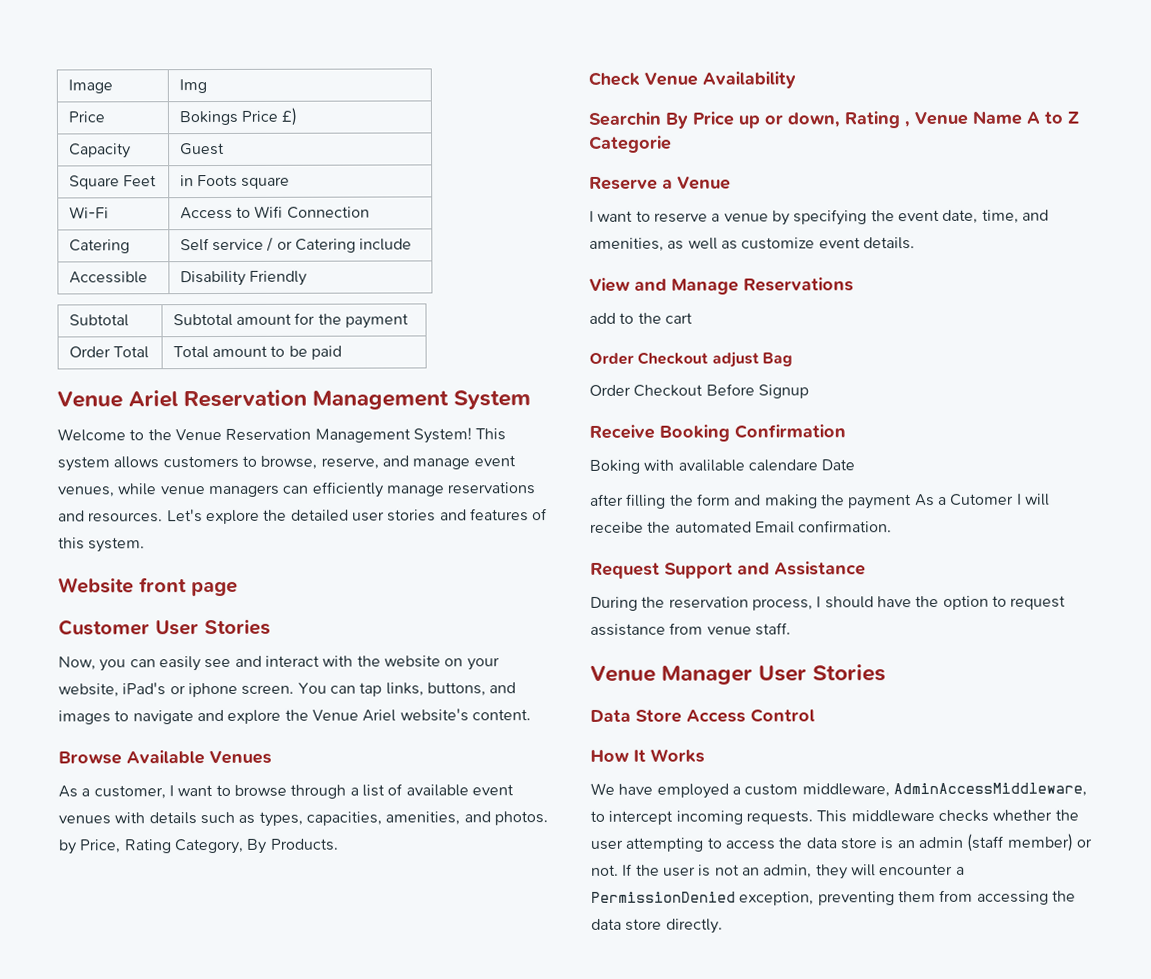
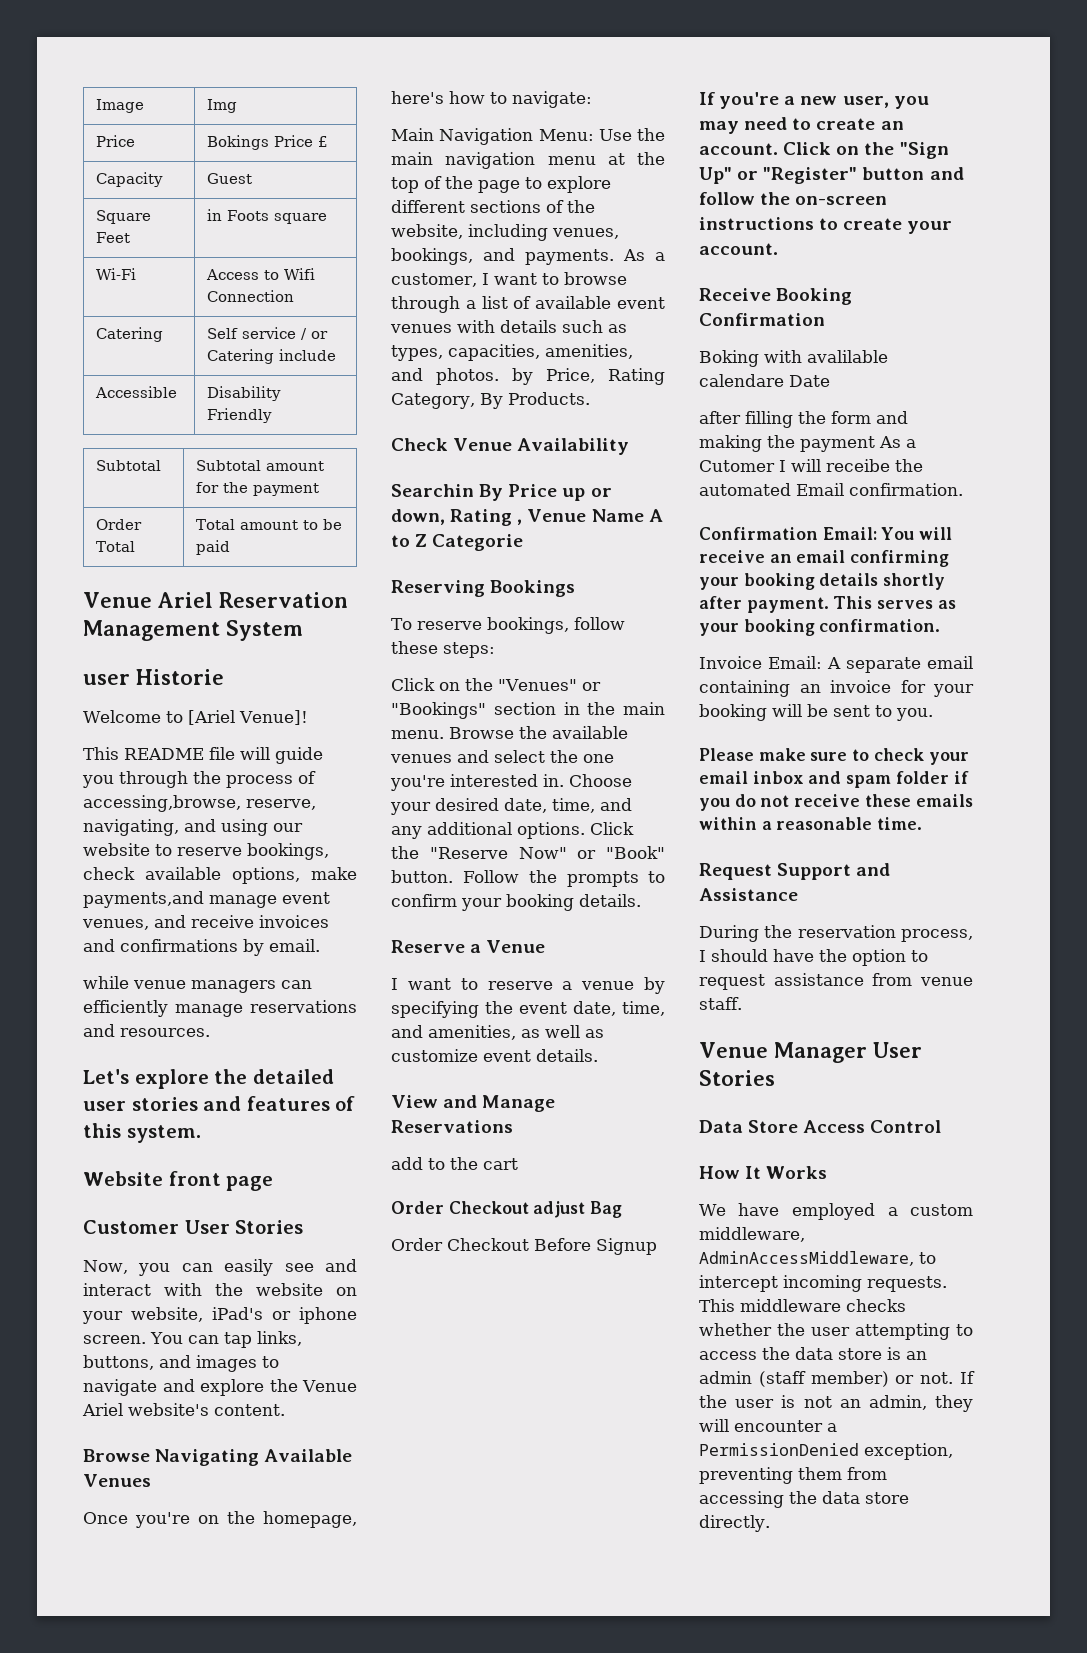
[281,107,298,126] £) -> [317,136,328,147] £
(532, 400) none -> [83,669,224,685] // user Historie
[147,427,507,444] [57,455,516,472] [57,486,115,498] the Venue Reservation Management System! This system allows customers to browse, reserve, and manage event venues, -> [187,710,308,725] [83,747,323,764] [82,771,316,788] [83,795,316,812] [83,819,303,836] [83,843,329,860] [83,867,357,884] [83,891,330,908] [82,915,329,930] [83,939,320,956] [Ariel Venue]! // This README file will guide you through the process of accessing,browse, reserve, navigating, and using our website to reserve bookings, check available options, make payments,and manage event venues, and receive invoices and confirmations by email. //
(164, 517) none -> (210, 1032) //
(122, 758) none -> [155,1449,260,1466] Navigating
(272, 757) none -> [83,1511,357,1528] [391,91,592,108] [391,128,665,145] [391,152,665,169] [391,176,611,193] [391,200,595,213] [391,224,619,241] [391,248,614,265] Once you're on the homepage, here's how to navigate: // Main Navigation Menu: Use the main navigation menu at the top of the page to explore different sections of the website, including venues, bookings, and payments.
(672, 144) none -> [391,580,576,597] [391,617,625,634] [391,641,495,658] [391,678,601,691] [391,702,665,719] [391,726,628,739] [390,750,614,763] [390,774,632,791] [390,798,632,815] [391,822,634,839] [391,846,665,859] [391,870,665,887] [391,894,641,911] // Reserving Bookings // To reserve bookings, follow these steps: // Click on the "Venues" or "Bookings" section in the main menu. Browse the available venues and select the one you're interested in. Choose your desired date, time, and any additional options. Click the "Reserve Now" or "Book" button. Follow the prompts to confirm your booking details.
(809, 391) none -> [699,92,929,109] [699,117,904,134] [699,142,949,159] [699,167,964,184] [699,192,888,205] [699,217,953,234] [699,243,778,255] // If you're a new user, you may need to create an account. Click on the "Sign Up" or "Register" button and follow the on-screen instructions to create your account.
(893, 526) none -> [699,527,953,540] [699,550,950,567] [699,573,946,590] [699,596,956,613] [699,619,941,636] [699,656,973,673] [699,680,974,697] [699,704,933,721] [699,748,969,765] [699,771,969,788] [699,794,973,811] [699,817,923,830] // Confirmation Email: You will receive an email confirming your booking details shortly after payment. This serves as your booking confirmation. // Invoice Email: A separate email containing an invoice for your booking will be sent to you. // Please make sure to check your email inbox and spam folder if you do not receive these emails within a reasonable time.

